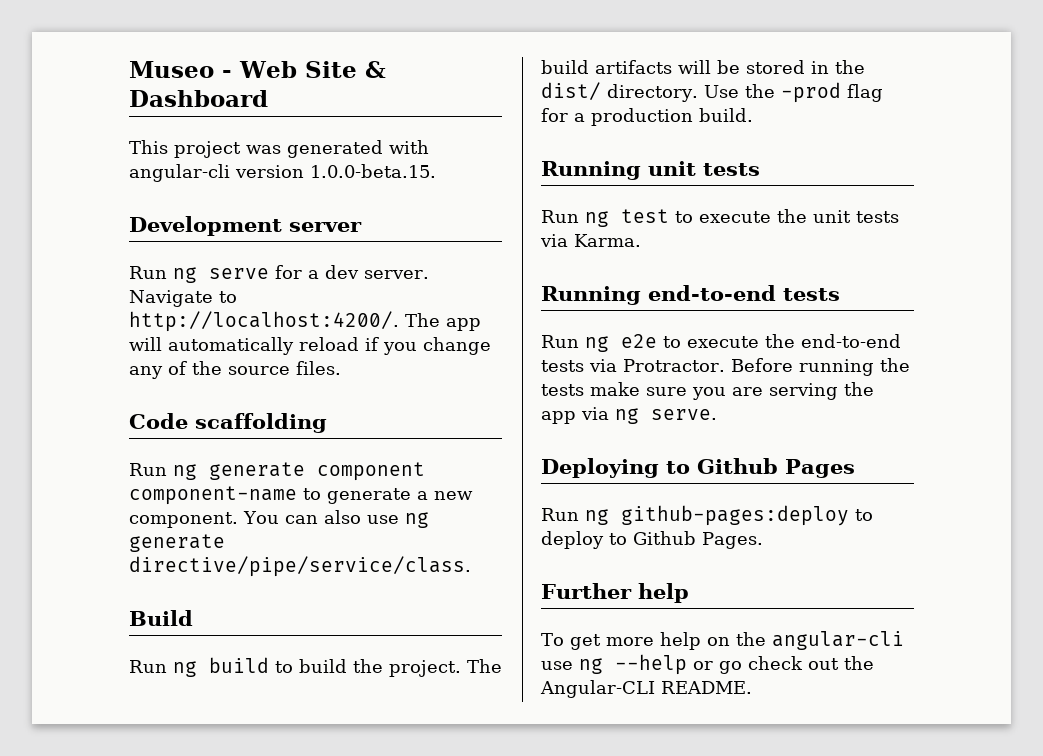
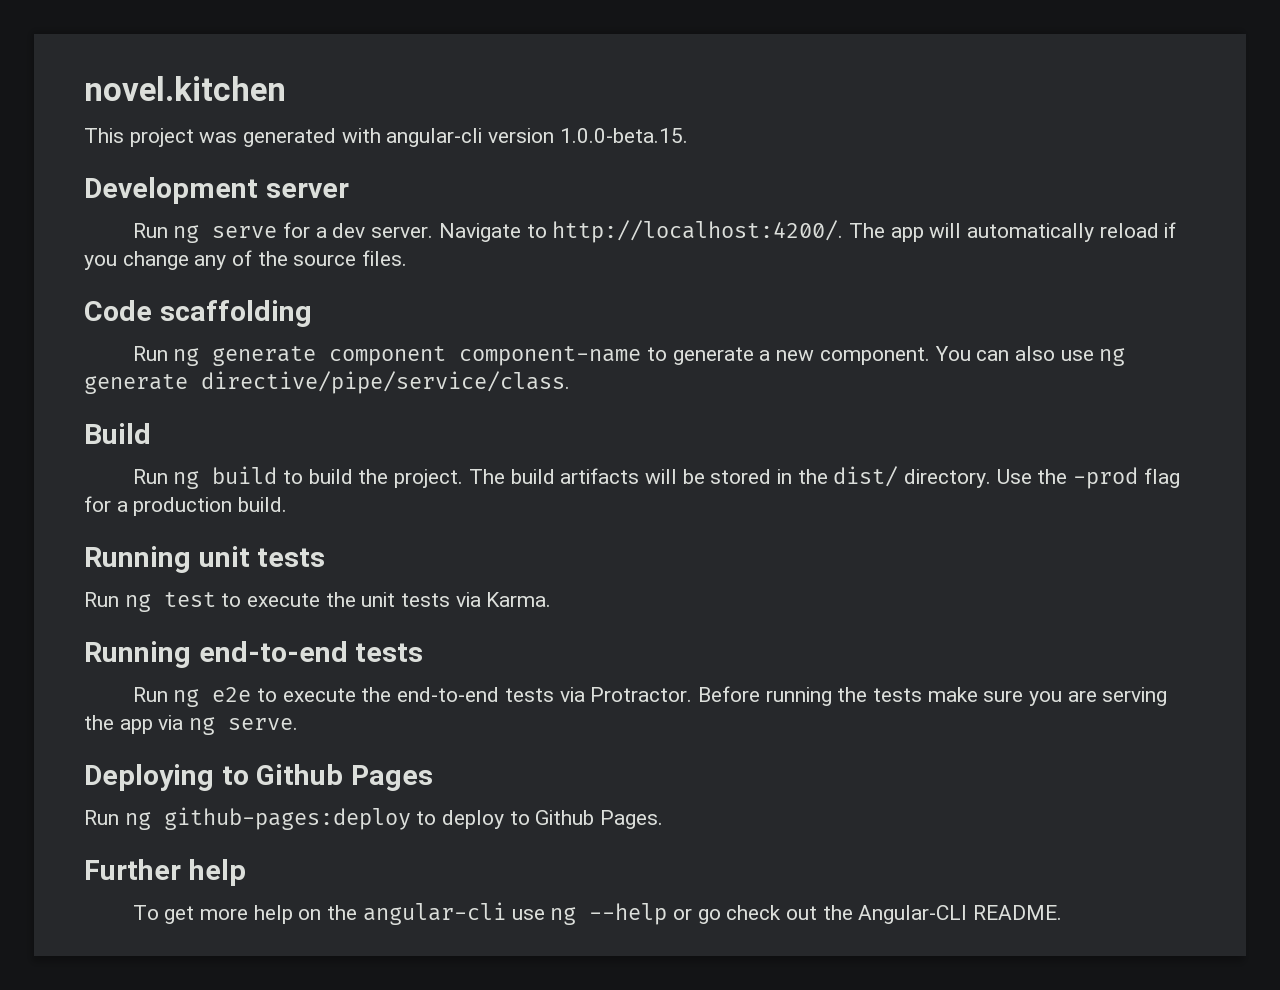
[129,61,386,78] [129,90,268,107] Museo - Web Site & Dashboard -> [84,76,286,101] novel.kitchen

